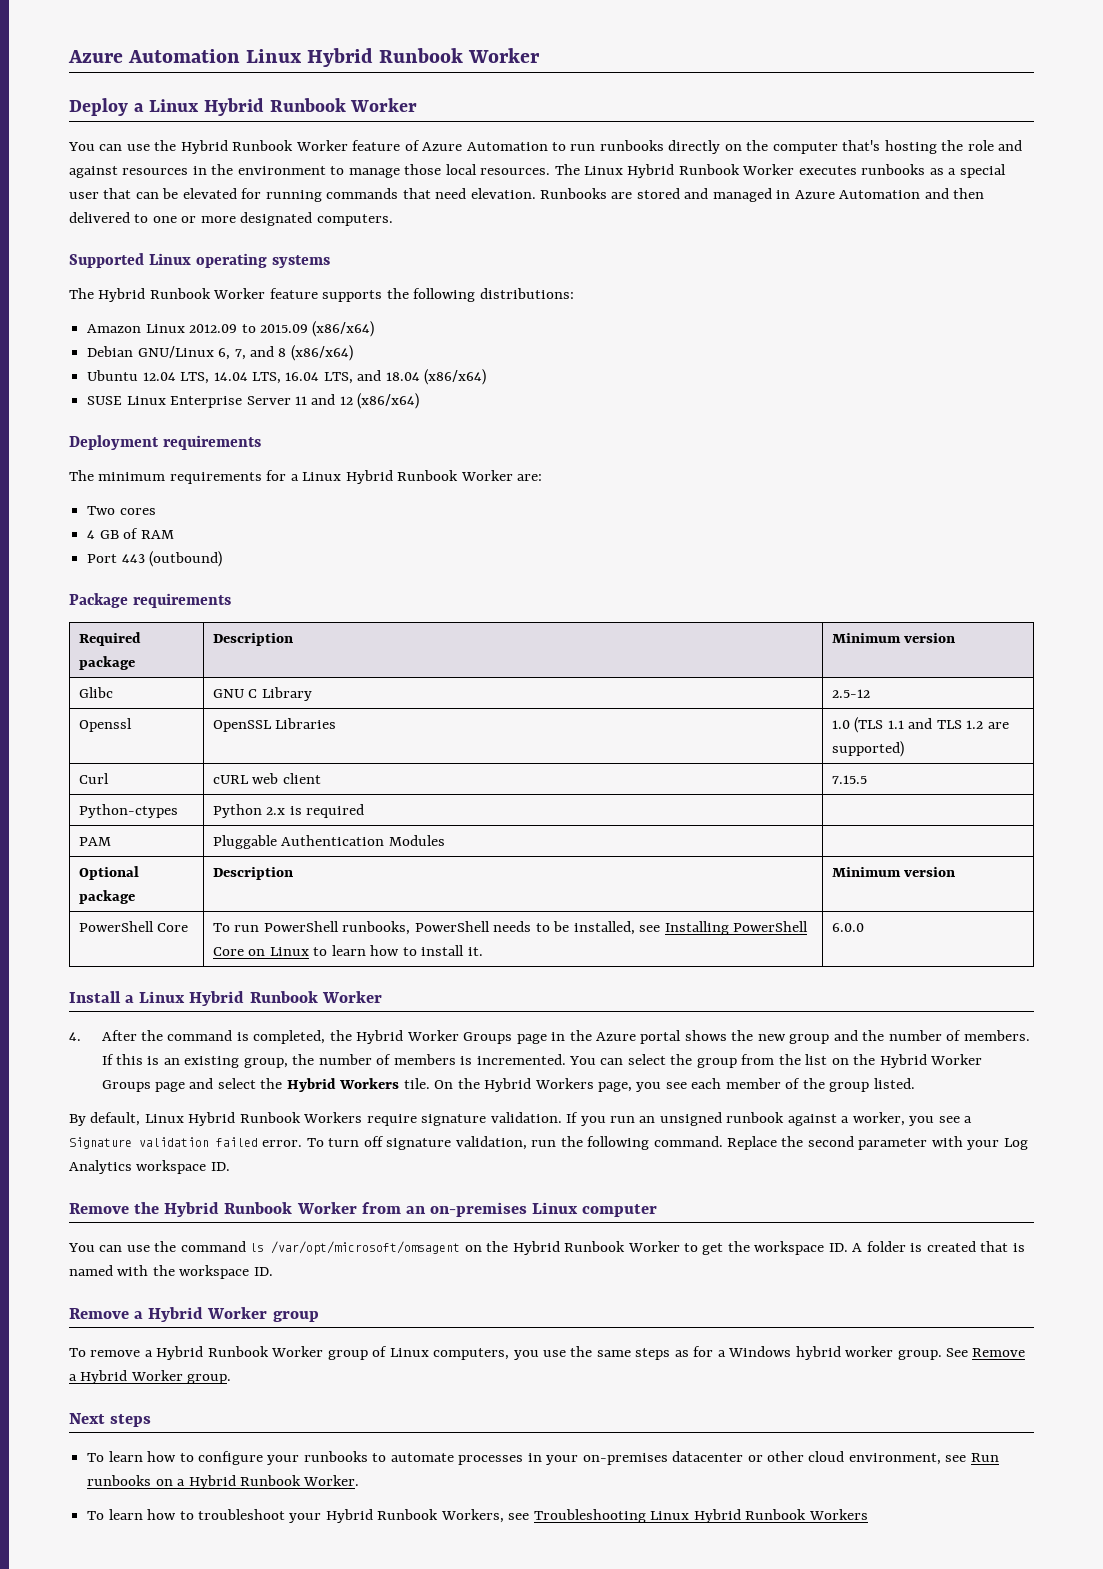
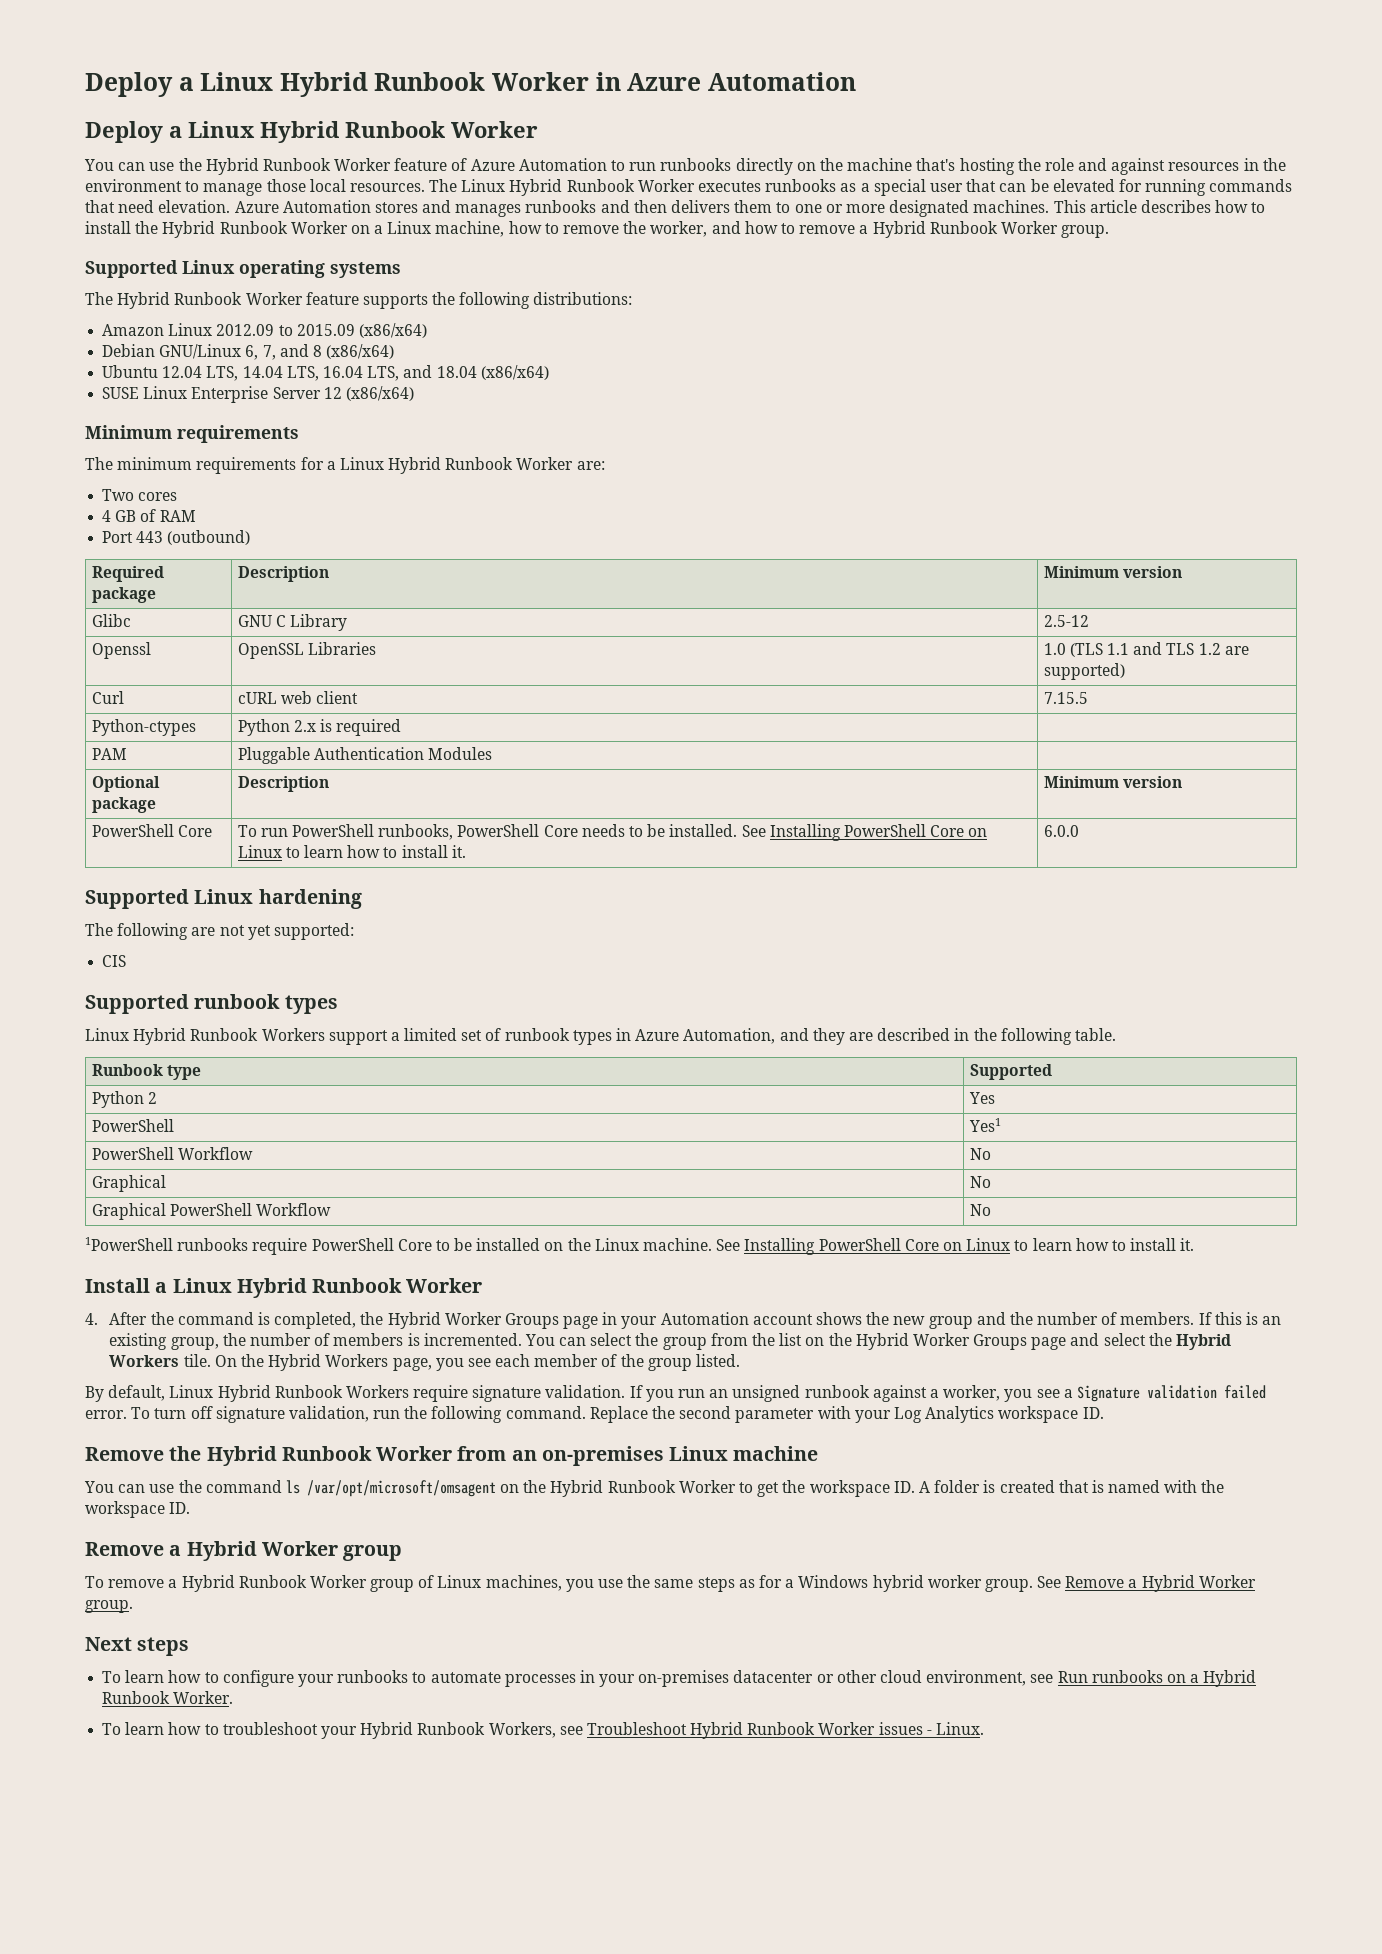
[68,48,541,67] Azure Automation Linux Hybrid Runbook Worker -> [85,72,856,97] Deploy a Linux Hybrid Runbook Worker in Azure Automation
[772,142,838,154] computer -> [847,158,913,171] machine
[540,188,985,202] [69,212,130,223] Runbooks are stored and managed in Azure Automation and then delivered -> [234,200,773,217] Azure Automation stores and manages runbooks and then delivers them
[316,214,393,226] computers. -> [973,200,1266,213] [85,221,1110,238] machines. This article describes how to install the Hybrid Runbook Worker on a Linux machine, how to remove the worker, and how to remove a Hybrid Runbook Worker group.
[294,394,336,405] 11 and -> (321, 393) none
[69,435,159,450] Deployment -> [85,425,172,439] Minimum
[69,593,231,608] // Package requirements -> (251, 537) none
(490, 926) none -> [543,825,578,837] Core
[573,921,661,935] installed, see -> [669,824,766,837] installed. See
(865, 927) none -> [85,889,362,909] [85,923,354,940] [102,955,127,967] [85,994,338,1014] [85,1028,1116,1045] [91,1064,201,1080] [969,1064,1052,1080] [91,1091,157,1108] [968,1092,995,1104] [91,1119,174,1132] [968,1118,1001,1132] [91,1147,253,1160] [969,1148,991,1160] [91,1175,166,1192] [969,1176,991,1188] [91,1203,332,1220] [969,1204,991,1216] [85,1237,1195,1255] // Supported Linux hardening // The following are not yet supported: // CIS // Supported runbook types // Linux Hybrid Runbook Workers support a limited set of runbook types in Azure Automation, and they are described in the following table. // Runbook type | Supported // Python 2 | Yes // PowerShell | Yes1 // PowerShell Workflow | No // Graphical | No // Graphical PowerShell Workflow | No // 1PowerShell runbooks require PowerShell Core to be installed on the Linux machine. See Installing PowerShell Core on Linux to learn how to install it.
[569,1030,682,1044] the Azure portal -> [621,1312,813,1329] your Automation account
[582,1204,658,1217] computer -> [733,1446,819,1461] machine
[433,1348,510,1360] computers, -> [485,1575,562,1591] machines,
[533,1509,868,1523] Troubleshooting Linux Hybrid Runbook Workers -> [586,1722,985,1739] Troubleshoot Hybrid Runbook Worker issues - Linux.

